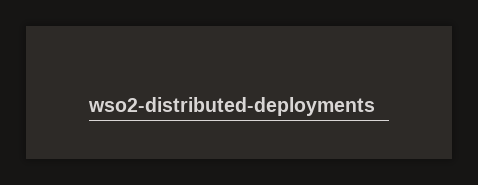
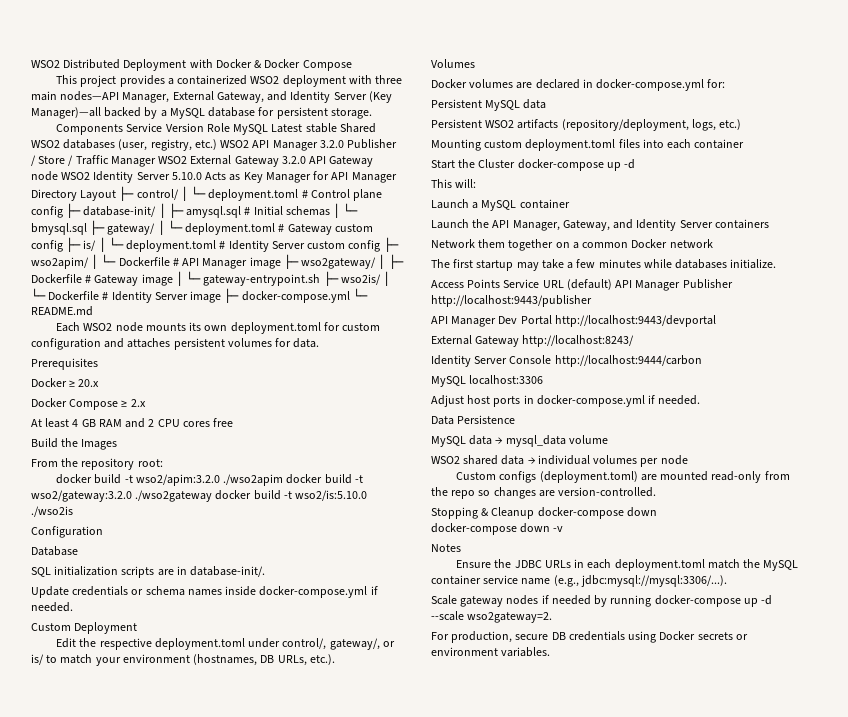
[88,97,375,116] wso2-distributed-deployments -> [31,59,352,71] [56,75,402,87] [31,91,392,103] [31,107,372,119] [56,123,376,135] [31,139,398,151] [31,155,374,167] [31,171,397,183] [31,186,383,201] [31,203,359,218] [31,220,373,235] [31,237,399,252] [31,254,404,269] [31,271,391,286] [31,288,368,303] [31,306,93,316] [56,322,380,334] [31,338,320,350] [31,358,98,370] [31,378,100,387] [31,398,146,410] [31,418,234,428] [31,438,118,450] [31,458,163,470] [56,474,363,486] [31,490,368,502] [31,506,73,517] [31,526,103,538] [31,546,78,556] [31,566,266,578] [31,586,378,598] [31,602,73,612] [31,622,138,634] [56,638,395,650] [31,654,335,666] [431,59,475,68] [431,79,726,91] [431,99,547,111] [431,119,742,131] [431,139,745,151] [431,159,636,171] [431,179,477,188] [431,199,570,211] [431,219,769,231] [431,239,713,251] [431,259,777,271] [431,279,733,291] [431,295,592,307] [431,315,716,327] [431,335,635,347] [431,355,702,367] [431,375,544,387] [431,395,701,407] [431,415,516,425] [431,435,608,447] [431,455,688,467] [456,471,790,483] [431,487,657,499] [431,507,657,519] [431,523,564,535] [431,544,461,552] [456,559,799,571] [431,575,727,587] [431,595,773,607] [431,611,553,623] [431,631,748,643] [431,647,551,657] WSO2 Distributed Deployment with Docker & Docker Compose // This project provides a containerized WSO2 deployment with three main nodes—API Manager, External Gateway, and Identity Server (Key Manager)—all backed by a MySQL database for persistent storage. // Components Service Version Role MySQL Latest stable Shared WSO2 databases (user, registry, etc.) WSO2 API Manager 3.2.0 Publisher / Store / Traffic Manager WSO2 External Gateway 3.2.0 API Gateway node WSO2 Identity Server 5.10.0 Acts as Key Manager for API Manager Directory Layout ├─ control/ │ └─ deployment.toml # Control plane config ├─ database-init/ │ ├─ amysql.sql # Initial schemas │ └─ bmysql.sql ├─ gateway/ │ └─ deployment.toml # Gateway custom config ├─ is/ │ └─ deployment.toml # Identity Server custom config ├─ wso2apim/ │ └─ Dockerfile # API Manager image ├─ wso2gateway/ │ ├─ Dockerfile # Gateway image │ └─ gateway-entrypoint.sh ├─ wso2is/ │ └─ Dockerfile # Identity Server image ├─ docker-compose.yml └─ README.md // Each WSO2 node mounts its own deployment.toml for custom configuration and attaches persistent volumes for data. // Prerequisites // Docker ≥ 20.x // Docker Compose ≥ 2.x // At least 4 GB RAM and 2 CPU cores free // Build the Images // From the repository root: // docker build -t wso2/apim:3.2.0 ./wso2apim docker build -t wso2/gateway:3.2.0 ./wso2gateway docker build -t wso2/is:5.10.0 ./wso2is // Configuration // Database // SQL initialization scripts are in database-init/. // Update credentials or schema names inside docker-compose.yml if needed. // Custom Deployment // Edit the respective deployment.toml under control/, gateway/, or is/ to match your environment (hostnames, DB URLs, etc.). // Volumes // Docker volumes are declared in docker-compose.yml for: // Persistent MySQL data // Persistent WSO2 artifacts (repository/deployment, logs, etc.) // Mounting custom deployment.toml files into each container // Start the Cluster docker-compose up -d // This will: // Launch a MySQL container // Launch the API Manager, Gateway, and Identity Server containers // Network them together on a common Docker network // The first startup may take a few minutes while databases initialize. // Access Points Service URL (default) API Manager Publisher http://localhost:9443/publisher // API Manager Dev Portal http://localhost:9443/devportal // External Gateway http://localhost:8243/ // Identity Server Console http://localhost:9444/carbon // MySQL localhost:3306 // Adjust host ports in docker-compose.yml if needed. // Data Persistence // MySQL data → mysql_data volume // WSO2 shared data → individual volumes per node // Custom configs (deployment.toml) are mounted read-only from the repo so changes are version-controlled. // Stopping & Cleanup docker-compose down // docker-compose down -v // Notes // Ensure the JDBC URLs in each deployment.toml match the MySQL container service name (e.g., jdbc:mysql://mysql:3306/...). // Scale gateway nodes if needed by running docker-compose up -d --scale wso2gateway=2. // For production, secure DB credentials using Docker secrets or environment variables.

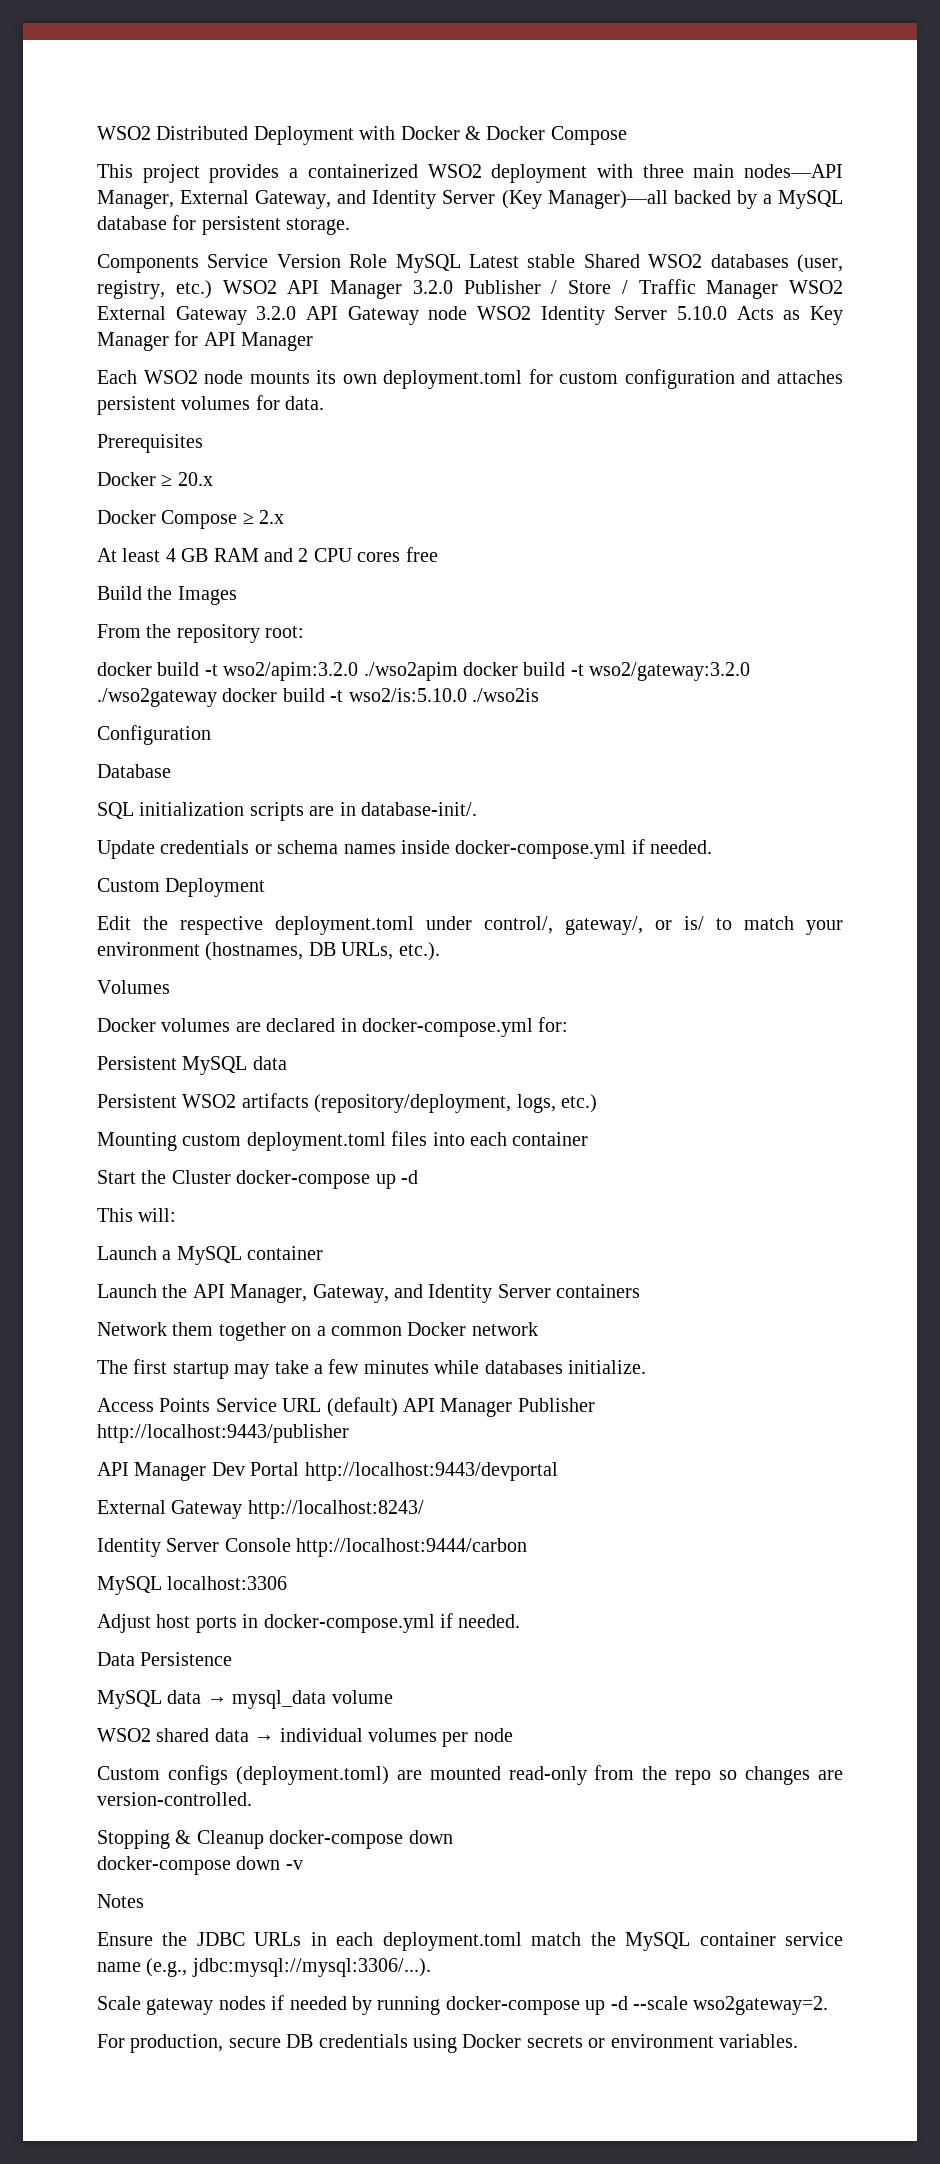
[31,186,383,201] [31,203,359,218] [31,220,373,235] [31,237,399,252] [31,254,404,269] [31,271,391,286] [31,288,368,303] [31,306,93,316] Directory Layout ├─ control/ │ └─ deployment.toml # Control plane config ├─ database-init/ │ ├─ amysql.sql # Initial schemas │ └─ bmysql.sql ├─ gateway/ │ └─ deployment.toml # Gateway custom config ├─ is/ │ └─ deployment.toml # Identity Server custom config ├─ wso2apim/ │ └─ Dockerfile # API Manager image ├─ wso2gateway/ │ ├─ Dockerfile # Gateway image │ └─ gateway-entrypoint.sh ├─ wso2is/ │ └─ Dockerfile # Identity Server image ├─ docker-compose.yml └─ README.md -> (314, 341) none

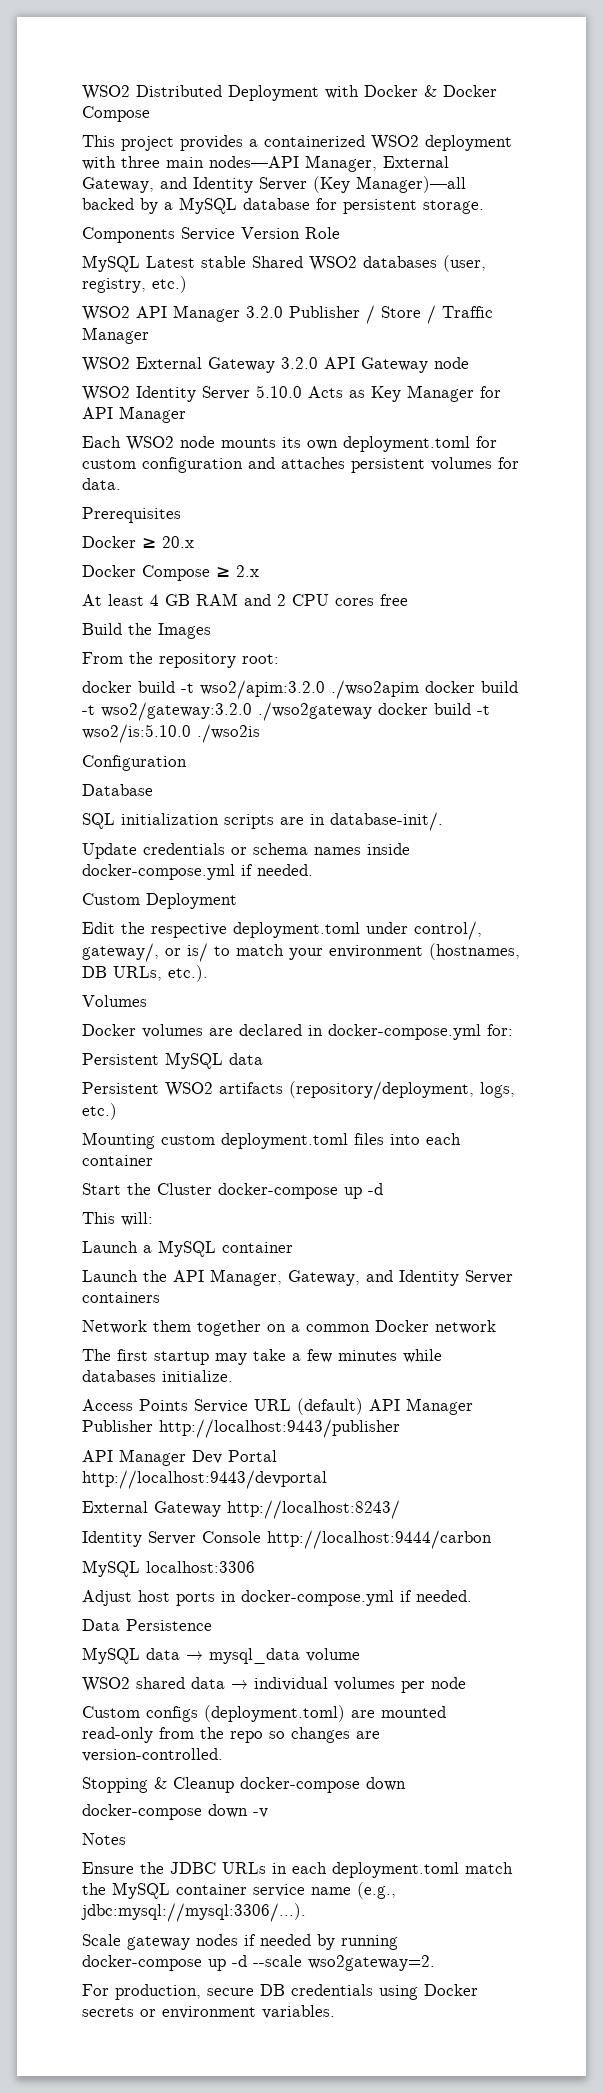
(388, 261) none -> (340, 233) //
(212, 289) none -> (187, 284) //
(779, 289) none -> (149, 335) //
(468, 313) none -> (469, 363) //

